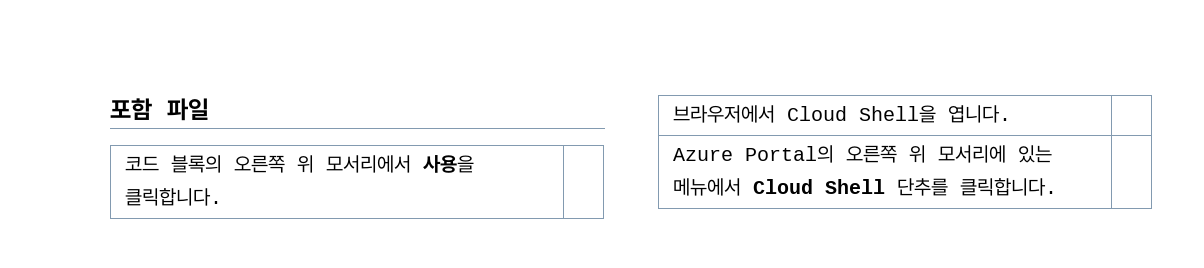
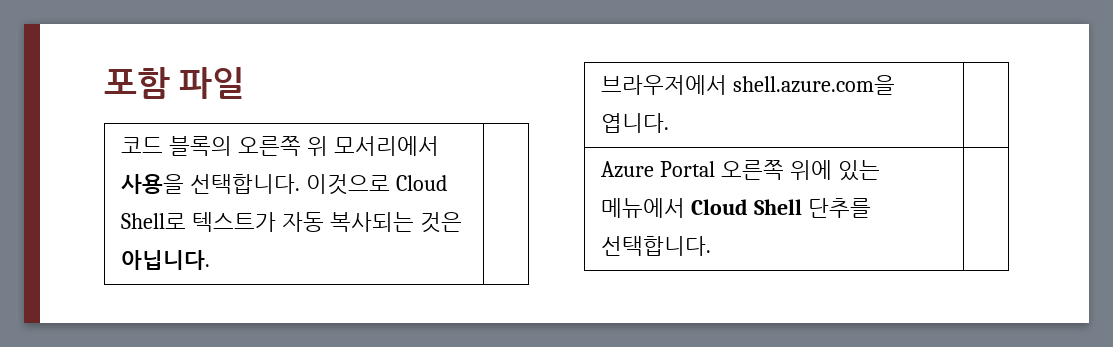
[125,188,223,206] 클릭합니다. -> [189,174,447,195] [120,212,462,233] [120,250,210,270] 선택합니다. 이것으로 Cloud Shell로 텍스트가 자동 복사되는 것은 아닙니다.
[787,105,937,123] Cloud Shell을 -> [732,75,895,95] shell.azure.com을
[745,145,1007,163] Portal의 오른쪽 위 모서리에 -> [659,160,832,180] Portal 오른쪽 위에
[960,178,1058,196] 클릭합니다. -> [600,236,711,256] 선택합니다.

